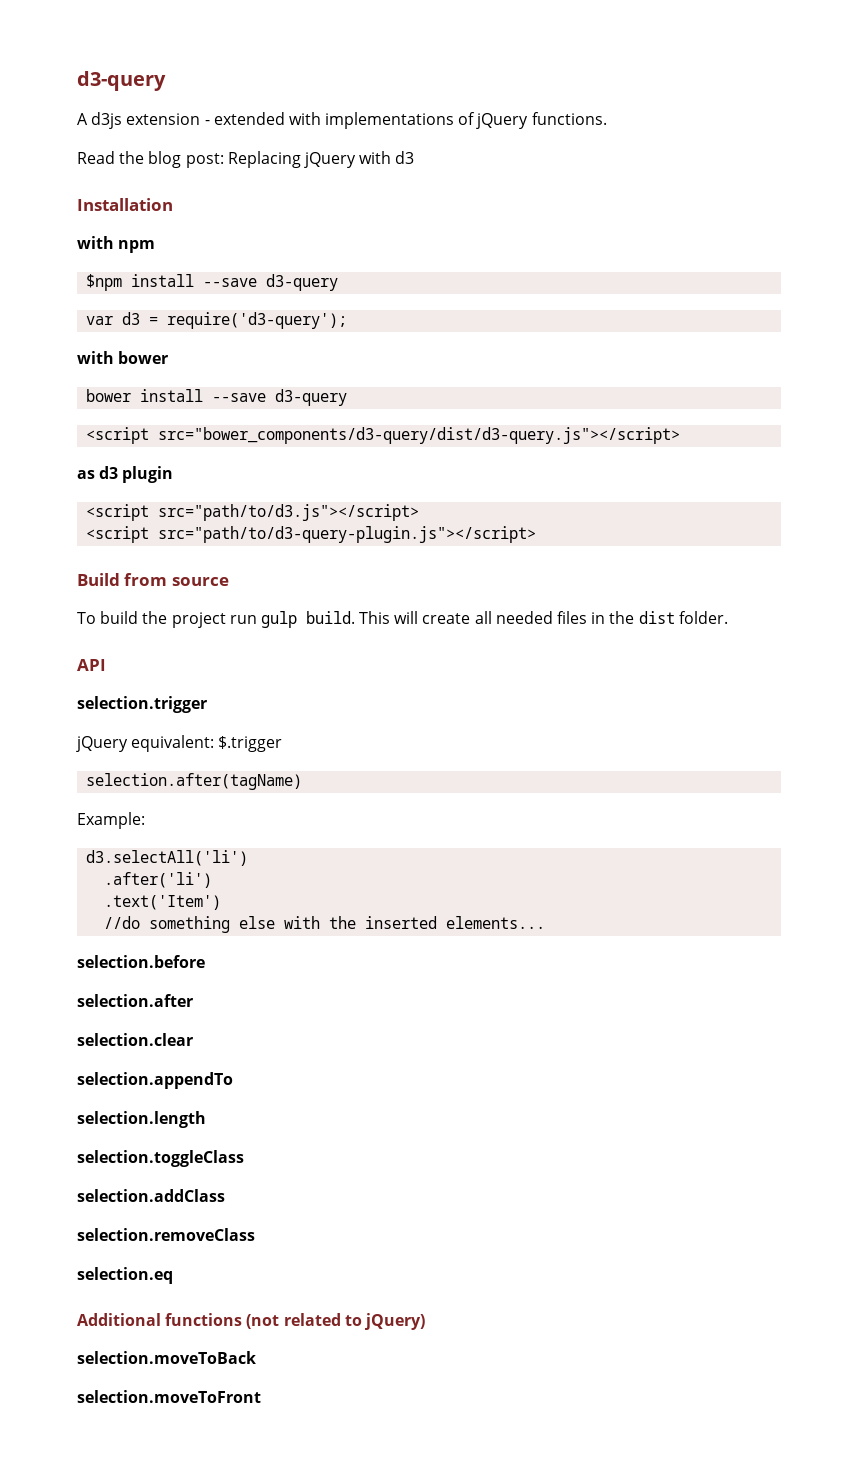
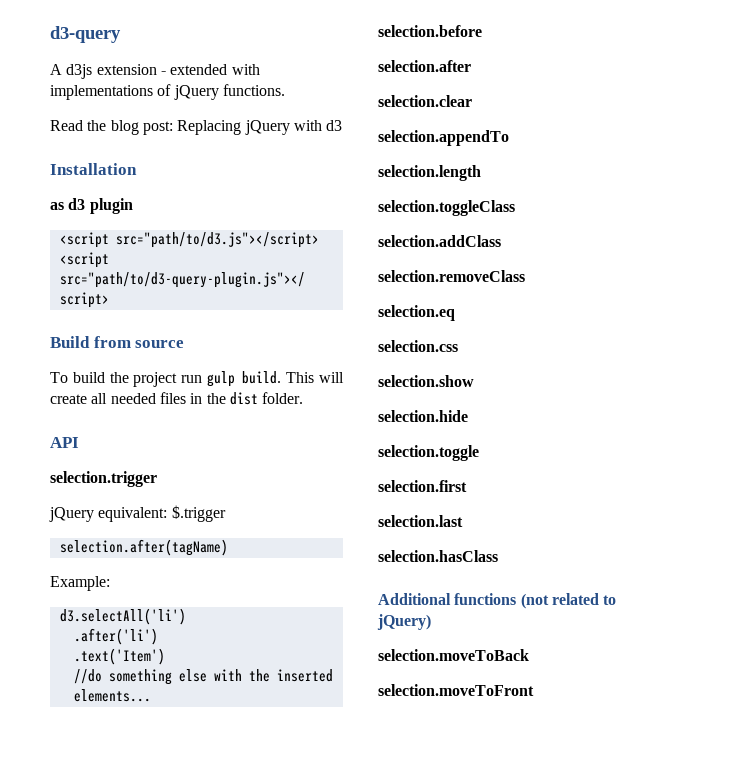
[77,236,156,253] [86,274,339,291] [86,312,348,329] [77,351,169,364] [86,389,348,406] [86,427,681,444] // with npm // $npm install --save d3-query // var d3 = require('d3-query'); // with bower // bower install --save d3-query // <script src="bower_components/d3-query/dist/d3-query.js"></script> -> (137, 169) none
(173, 1275) none -> [378,340,458,352] [378,375,474,387] [378,410,468,422] [378,445,479,461] [378,480,467,492] [378,515,463,527] [378,550,498,562] // selection.css // selection.show // selection.hide // selection.toggle // selection.first // selection.last // selection.hasClass

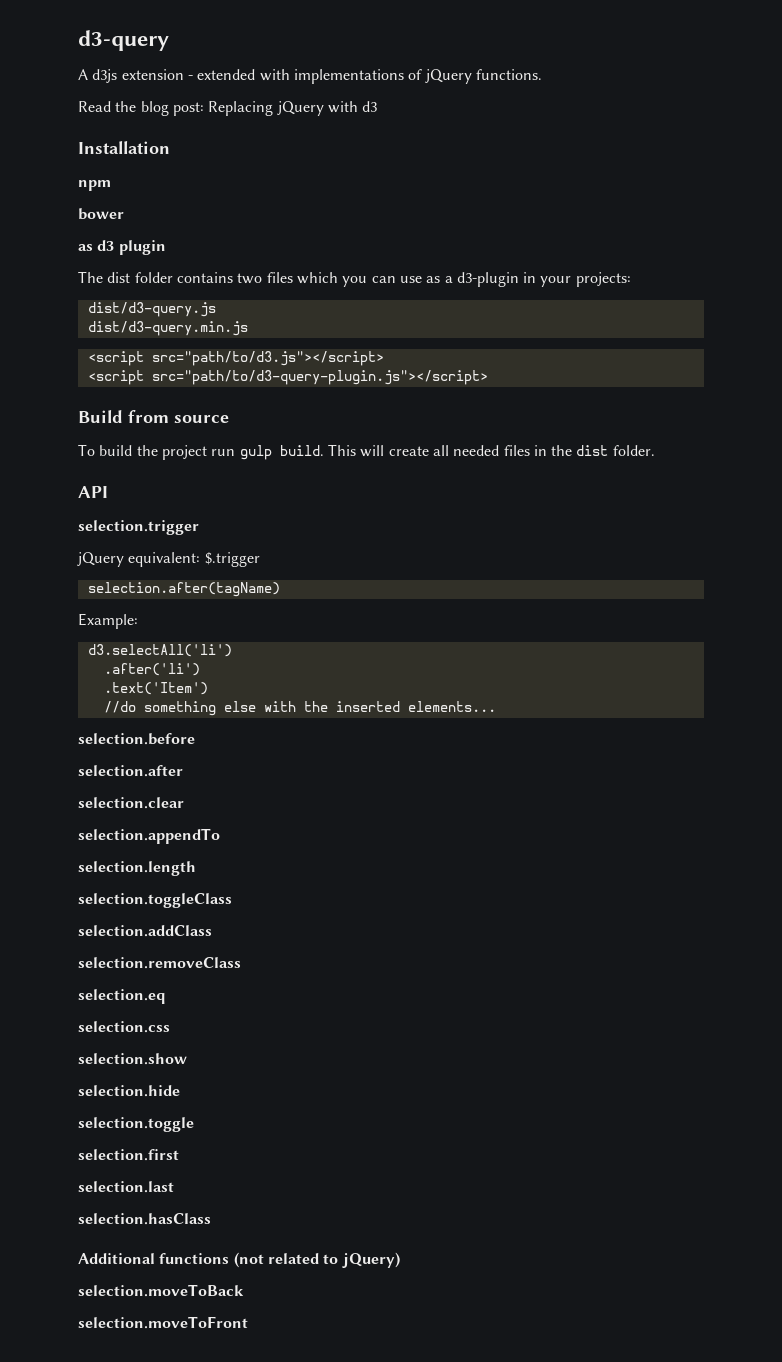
(137, 169) none -> [78,180,111,191] [78,208,124,220] // npm // bower
(133, 206) none -> [78,271,631,287] [87,302,216,317] [87,321,248,336] // The dist folder contains two files which you can use as a d3-plugin in your projects: // dist/d3-query.js // dist/d3-query.min.js

